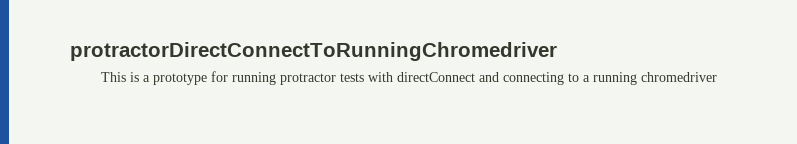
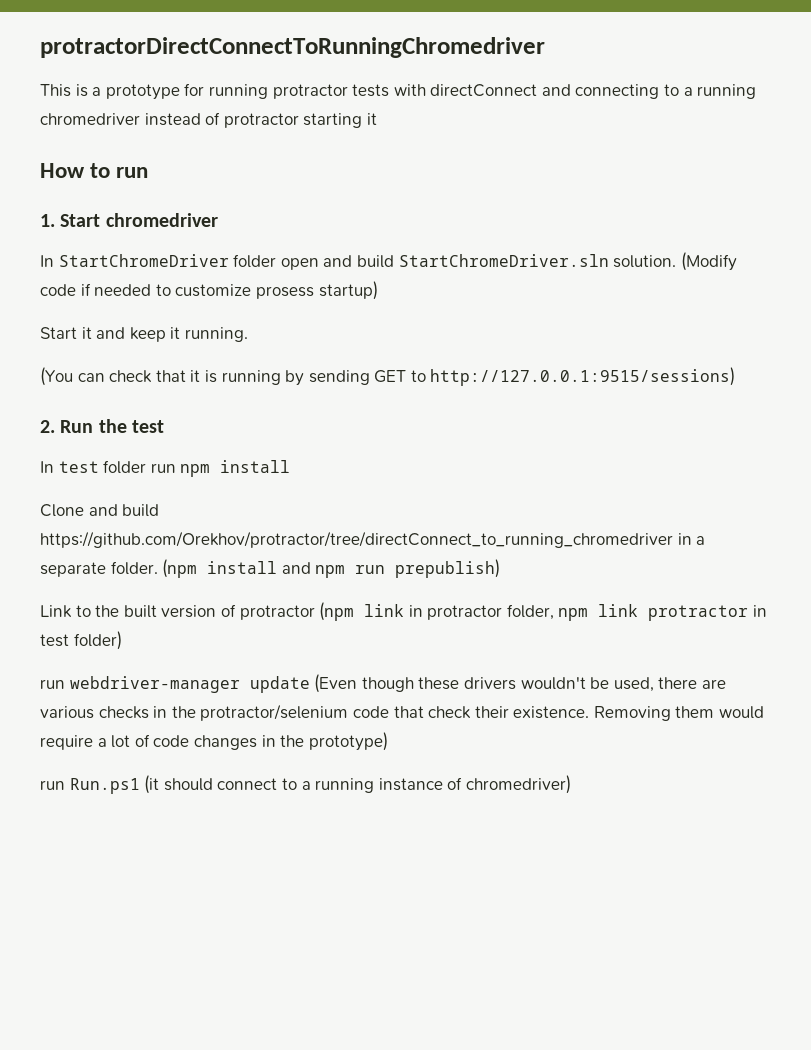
(717, 77) none -> [144,112,377,128] [40,163,149,178] [40,213,218,227] [40,252,737,271] [40,281,378,300] [40,327,248,342] [40,367,736,386] [40,419,165,433] [40,460,291,477] [40,504,160,517] [40,531,706,548] [40,559,501,578] [40,602,768,621] [40,631,122,650] [40,674,726,693] [40,704,765,721] [40,732,388,751] [40,775,571,794] instead of protractor starting it // How to run // 1. Start chromedriver // In StartChromeDriver folder open and build StartChromeDriver.sln solution. (Modify code if needed to customize prosess startup) // Start it and keep it running. // (You can check that it is running by sending GET to http://127.0.0.1:9515/sessions) // 2. Run the test // In test folder run npm install // Clone and build https://github.com/Orekhov/protractor/tree/directConnect_to_running_chromedriver in a separate folder. (npm install and npm run prepublish) // Link to the built version of protractor (npm link in protractor folder, npm link protractor in test folder) // run webdriver-manager update (Even though these drivers wouldn't be used, there are various checks in the protractor/selenium code that check their existence. Removing them would require a lot of code changes in the prototype) // run Run.ps1 (it should connect to a running instance of chromedriver)

